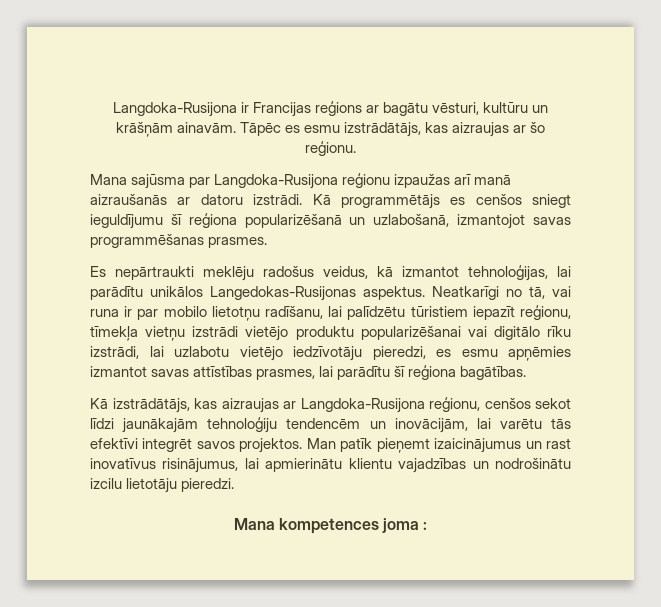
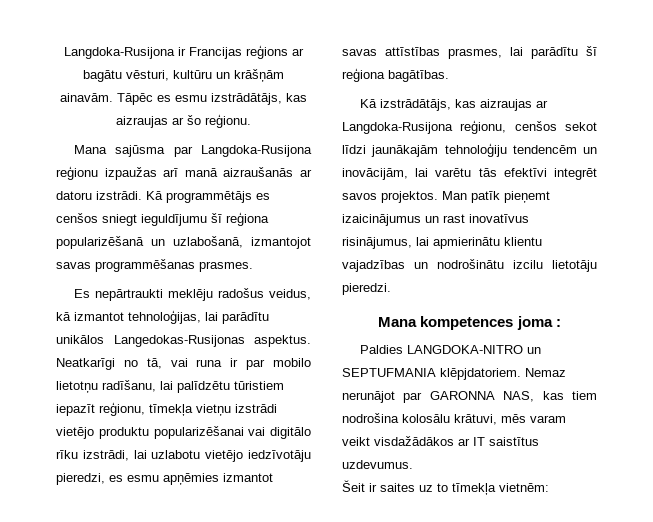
(428, 526) none -> [359,345,541,354] [342,368,566,380] [342,391,597,403] [342,413,566,425] [342,436,539,446] [342,460,413,469] [342,480,549,495] // Paldies LANGDOKA-NITRO un SEPTUFMANIA klēpjdatoriem. Nemaz nerunājot par GARONNA NAS, kas tiem nodrošina kolosālu krātuvi, mēs varam veikt visdažādākos ar IT saistītus uzdevumus. // Šeit ir saites uz to tīmekļa vietnēm:

